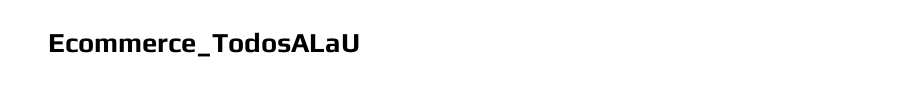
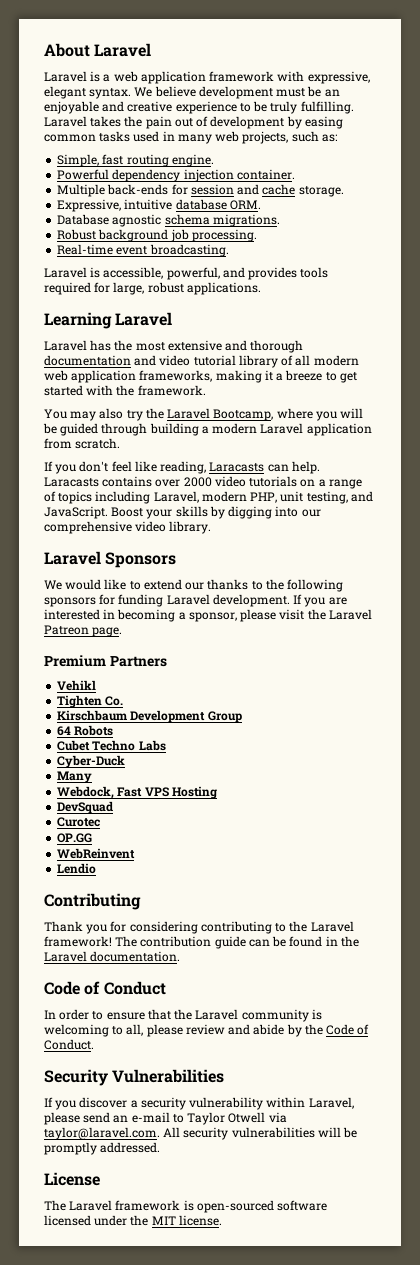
[48,32,360,57] Ecommerce_TodosALaU -> [44,43,152,57] [44,71,370,84] [44,86,340,99] [44,101,354,114] [44,116,343,129] [44,131,337,144] [57,154,214,167] [57,169,295,182] [57,184,344,197] [57,199,261,212] [57,214,280,227] [57,229,257,242] [57,244,229,257] [44,267,329,280] [44,282,261,295] [44,312,173,329] [44,340,304,353] [44,355,359,368] [44,370,357,383] [44,385,206,396] [44,408,364,421] [43,423,372,436] [44,438,121,449] [44,461,320,474] [44,476,362,489] [44,491,373,504] [44,506,321,519] [44,521,212,534] [44,551,177,568] [44,579,344,592] [44,594,347,607] [44,609,372,622] [44,625,123,637] [44,655,167,667] [57,680,97,691] [57,695,124,708] [57,710,242,723] [57,725,114,736] [57,740,166,751] [57,755,126,768] [57,771,93,783] [57,786,217,799] [57,801,114,814] [57,817,101,827] [57,833,93,843] [57,848,136,859] [57,863,97,874] [44,893,141,910] [44,921,354,934] [44,936,359,949] [44,951,181,962] [44,981,166,995] [44,1009,322,1022] [44,1024,370,1037] [44,1039,94,1050] [44,1069,225,1086] [44,1097,354,1110] [44,1112,287,1125] [44,1127,358,1140] [44,1142,161,1155] [44,1172,100,1186] [44,1200,328,1213] [44,1215,222,1226] About Laravel // Laravel is a web application framework with expressive, elegant syntax. We believe development must be an enjoyable and creative experience to be truly fulfilling. Laravel takes the pain out of development by easing common tasks used in many web projects, such as: // Simple, fast routing engine. // Powerful dependency injection container. // Multiple back-ends for session and cache storage. // Expressive, intuitive database ORM. // Database agnostic schema migrations. // Robust background job processing. // Real-time event broadcasting. // Laravel is accessible, powerful, and provides tools required for large, robust applications. // Learning Laravel // Laravel has the most extensive and thorough documentation and video tutorial library of all modern web application frameworks, making it a breeze to get started with the framework. // You may also try the Laravel Bootcamp, where you will be guided through building a modern Laravel application from scratch. // If you don't feel like reading, Laracasts can help. Laracasts contains over 2000 video tutorials on a range of topics including Laravel, modern PHP, unit testing, and JavaScript. Boost your skills by digging into our comprehensive video library. // Laravel Sponsors // We would like to extend our thanks to the following sponsors for funding Laravel development. If you are interested in becoming a sponsor, please visit the Laravel Patreon page. // Premium Partners // Vehikl // Tighten Co. // Kirschbaum Development Group // 64 Robots // Cubet Techno Labs // Cyber-Duck // Many // Webdock, Fast VPS Hosting // DevSquad // Curotec // OP.GG // WebReinvent // Lendio // Contributing // Thank you for considering contributing to the Laravel framework! The contribution guide can be found in the Laravel documentation. // Code of Conduct // In order to ensure that the Laravel community is welcoming to all, please review and abide by the Code of Conduct. // Security Vulnerabilities // If you discover a security vulnerability within Laravel, please send an e-mail to Taylor Otwell via taylor@laravel.com. All security vulnerabilities will be promptly addressed. // License // The Laravel framework is open-sourced software licensed under the MIT license.

